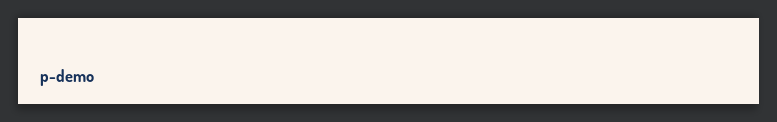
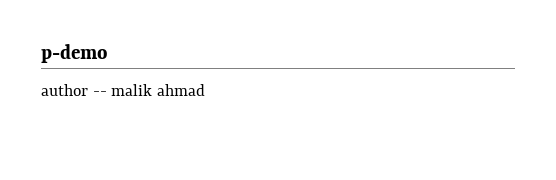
(94, 77) none -> [41,84,206,96] // author -- malik ahmad

